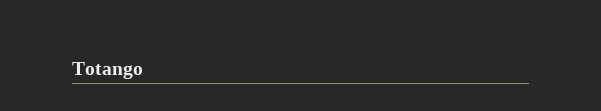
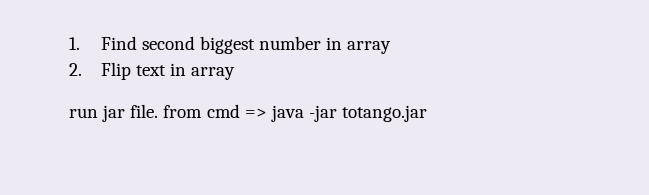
[72,62,143,79] Totango -> [69,36,392,54] [69,62,235,80] [69,104,428,122] 1. Find second biggest number in array // 2. Flip text in array // run jar file. from cmd => java -jar totango.jar

